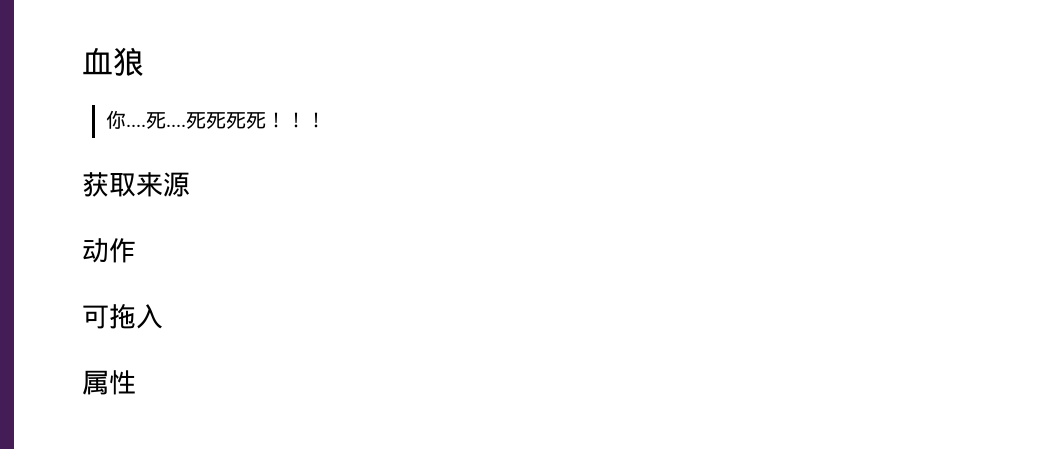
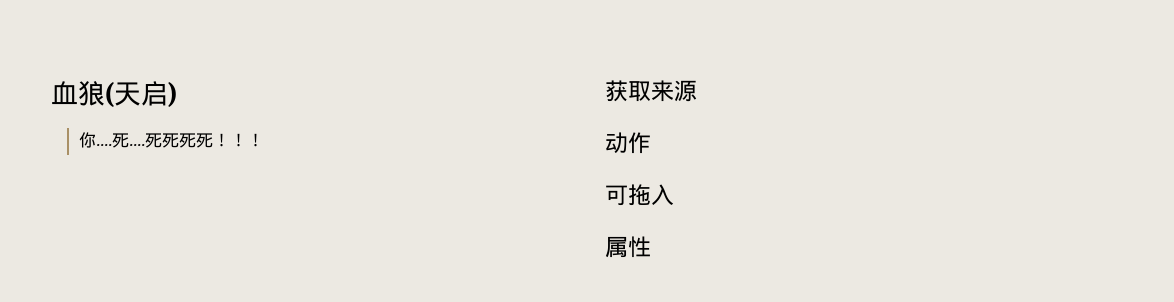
(144, 61) none -> [105,81,177,107] (天启)

